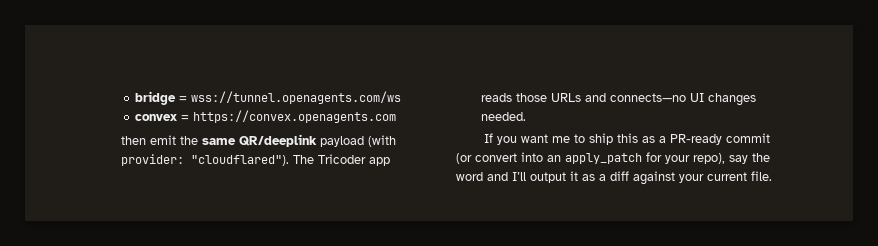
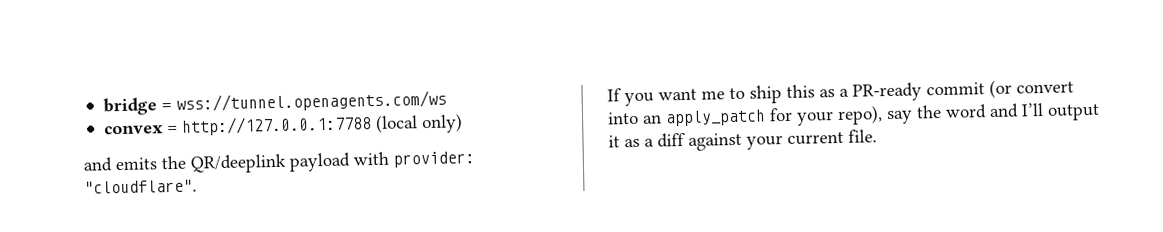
[193,110,397,123] [121,134,397,147] [121,154,391,166] [481,93,757,106] [481,112,527,121] https://convex.openagents.com // then emit the same QR/deeplink payload (with provider: "cloudflared"). The Tricoder app reads those URLs and connects—no UI changes needed. -> [180,113,463,136] [83,151,476,174] [84,179,198,194] http://127.0.0.1:7788 (local only) // and emits the QR/deeplink payload with provider: "cloudflare".

